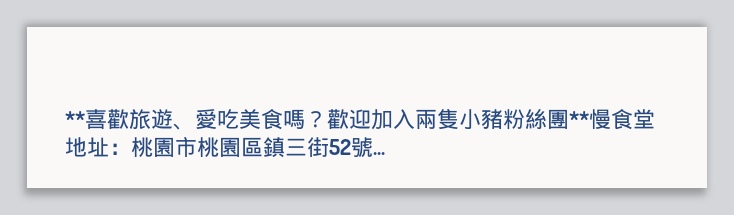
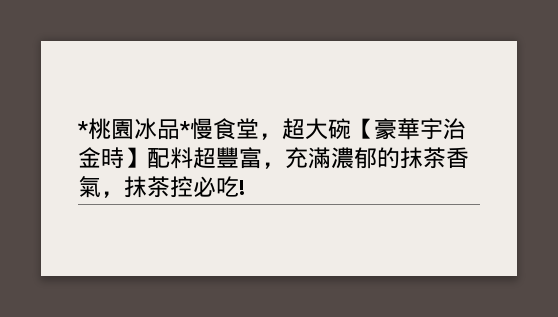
[65,108,655,130] [65,137,385,158] **喜歡旅遊、愛吃美食嗎？歡迎加入兩隻小豬粉絲團**慢食堂地址：桃園市桃園區鎮三街52號... -> [78,118,466,140] [78,147,469,169] [78,176,245,198] *桃園冰品*慢食堂，超大碗【豪華宇治金時】配料超豐富，充滿濃郁的抹茶香氣，抹茶控必吃!

